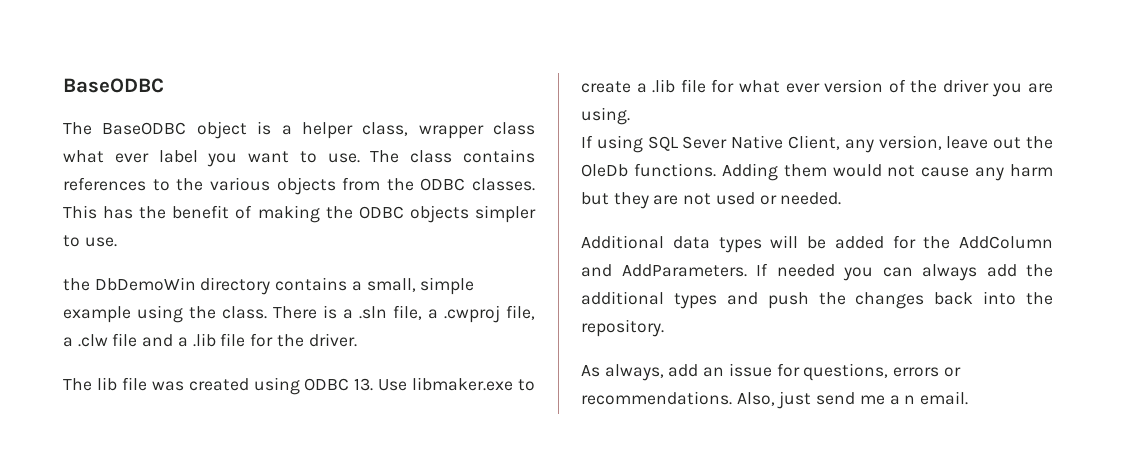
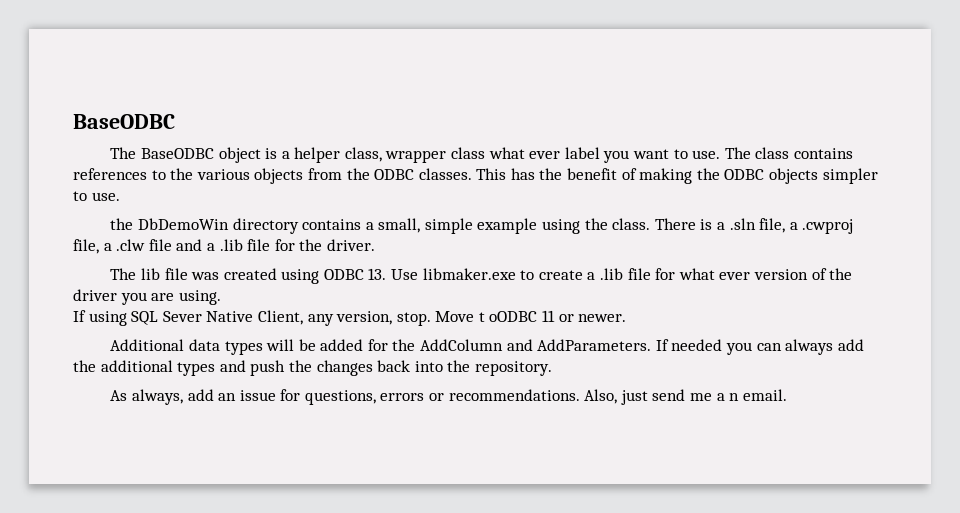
[946,136,1053,149] [581,163,1053,181] [581,192,842,209] leave out the OleDb functions. Adding them would not cause any harm but they are not used or needed. -> [396,310,627,326] stop. Move t oODBC 11 or newer.

